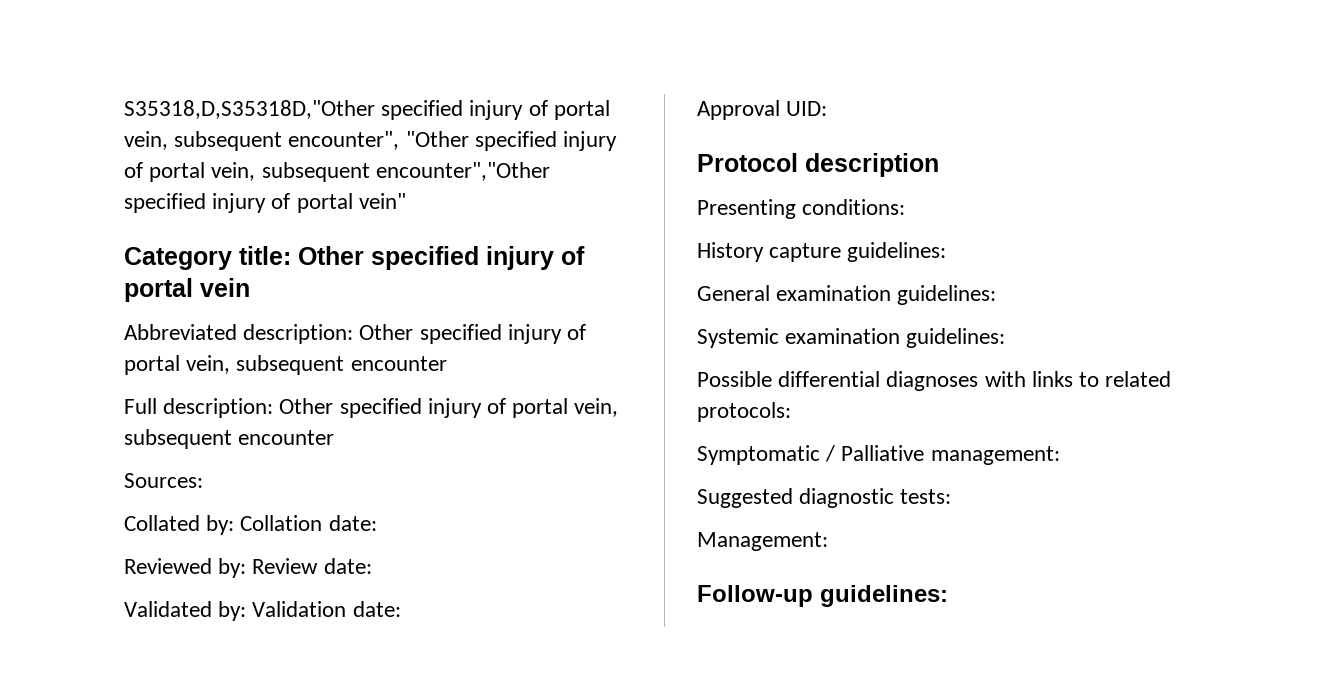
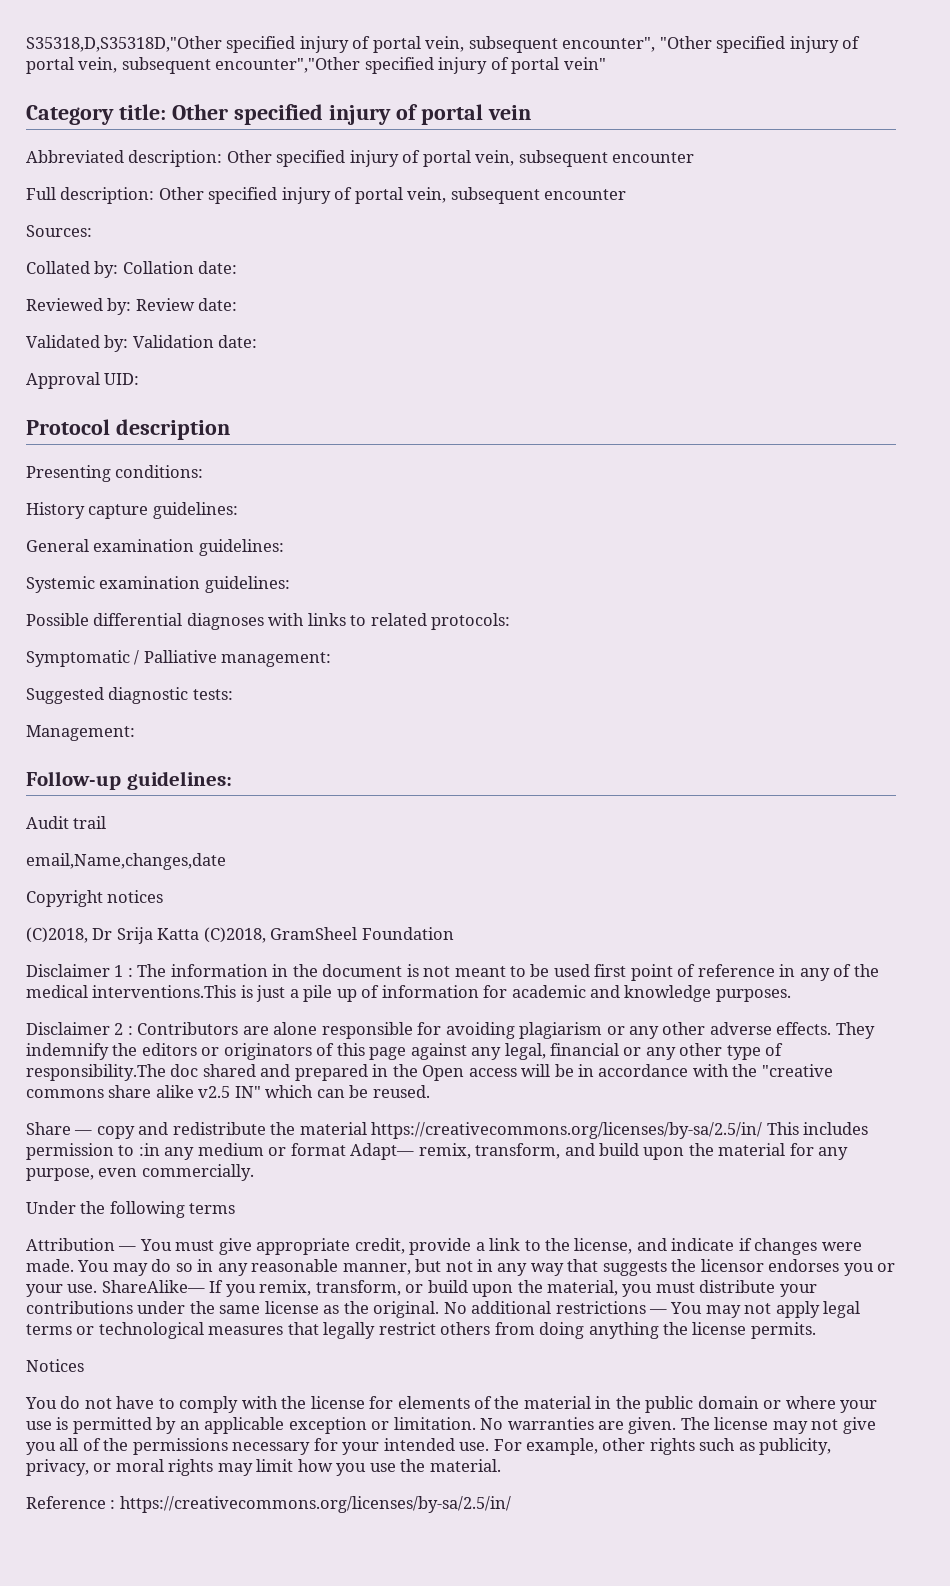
(948, 596) none -> [26,816,107,829] [26,853,226,870] [26,890,164,907] [26,927,454,944] [26,964,879,981] [26,985,791,1002] [26,1022,875,1039] [26,1043,784,1060] [26,1064,833,1081] [26,1085,430,1098] [26,1122,869,1139] [26,1143,849,1160] [26,1164,254,1181] [26,1201,236,1218] [26,1238,862,1255] [26,1259,896,1276] [26,1280,817,1297] [26,1301,861,1318] [26,1322,816,1339] [26,1359,84,1372] [25,1396,878,1413] [26,1417,876,1434] [26,1438,832,1455] [26,1459,501,1476] [26,1496,511,1513] // Audit trail // email,Name,changes,date // Copyright notices // (C)2018, Dr Srija Katta (C)2018, GramSheel Foundation // Disclaimer 1 : The information in the document is not meant to be used first point of reference in any of the medical interventions.This is just a pile up of information for academic and knowledge purposes. // Disclaimer 2 : Contributors are alone responsible for avoiding plagiarism or any other adverse effects. They indemnify the editors or originators of this page against any legal, financial or any other type of responsibility.The doc shared and prepared in the Open access will be in accordance with the "creative commons share alike v2.5 IN" which can be reused. // Share — copy and redistribute the material https://creativecommons.org/licenses/by-sa/2.5/in/ This includes permission to :in any medium or format Adapt— remix, transform, and build upon the material for any purpose, even commercially. // Under the following terms // Attribution — You must give appropriate credit, provide a link to the license, and indicate if changes were made. You may do so in any reasonable manner, but not in any way that suggests the licensor endorses you or your use. ShareAlike— If you remix, transform, or build upon the material, you must distribute your contributions under the same license as the original. No additional restrictions — You may not apply legal terms or technological measures that legally restrict others from doing anything the license permits. // Notices // You do not have to comply with the license for elements of the material in the public domain or where your use is permitted by an applicable exception or limitation. No warranties are given. The license may not give you all of the permissions necessary for your intended use. For example, other rights such as publicity, privacy, or moral rights may limit how you use the material. // Reference : https://creativecommons.org/licenses/by-sa/2.5/in/

